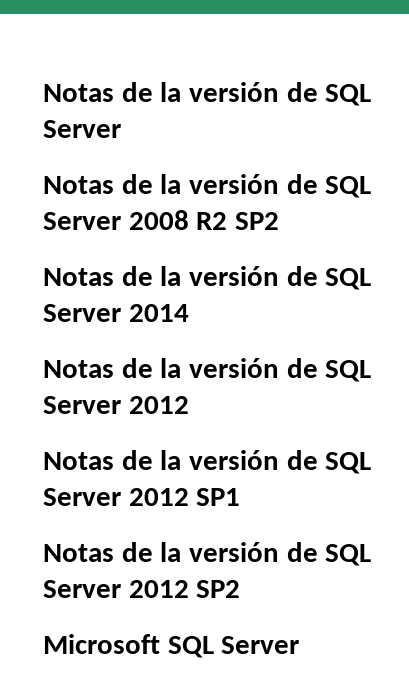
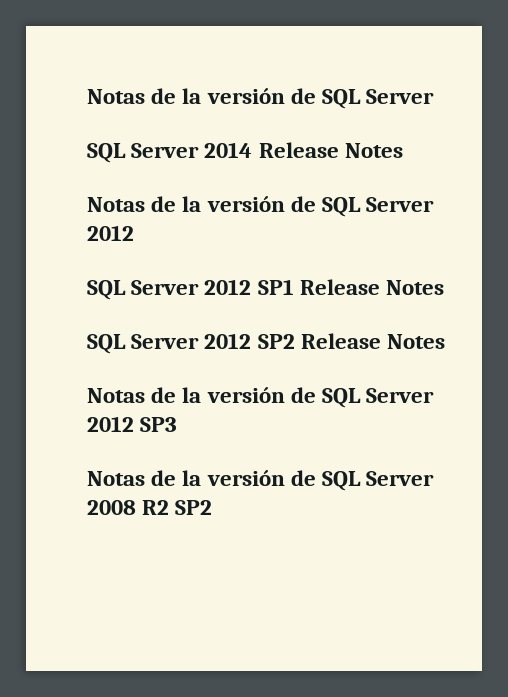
[43,82,372,106] [43,120,121,138] Notas de la versión de SQL Server -> [87,88,435,109] [87,142,403,163] [87,196,435,217] [87,225,134,241] [87,279,445,300] [87,333,446,354] [87,387,435,408] [87,416,178,432] Notas de la versión de SQL Server // SQL Server 2014 Release Notes // Notas de la versión de SQL Server 2012 // SQL Server 2012 SP1 Release Notes // SQL Server 2012 SP2 Release Notes // Notas de la versión de SQL Server 2012 SP3
[43,266,372,290] [43,304,189,322] [43,358,372,382] [43,396,189,414] [43,450,372,474] [43,488,241,506] [43,542,372,566] [43,580,241,598] [43,634,300,658] // Notas de la versión de SQL Server 2014 // Notas de la versión de SQL Server 2012 // Notas de la versión de SQL Server 2012 SP1 // Notas de la versión de SQL Server 2012 SP2 // Microsoft SQL Server -> (213, 507) none

